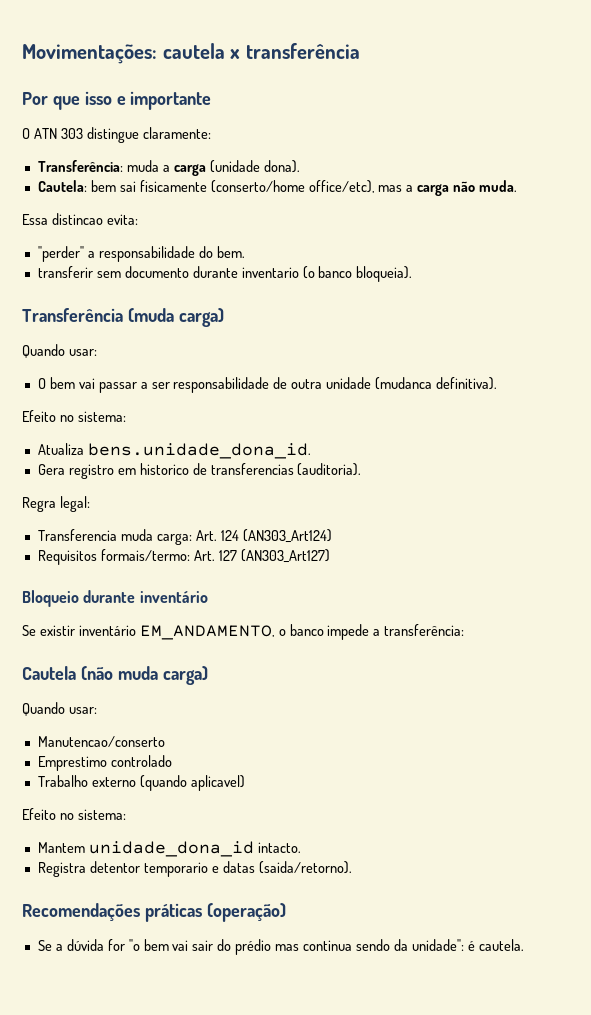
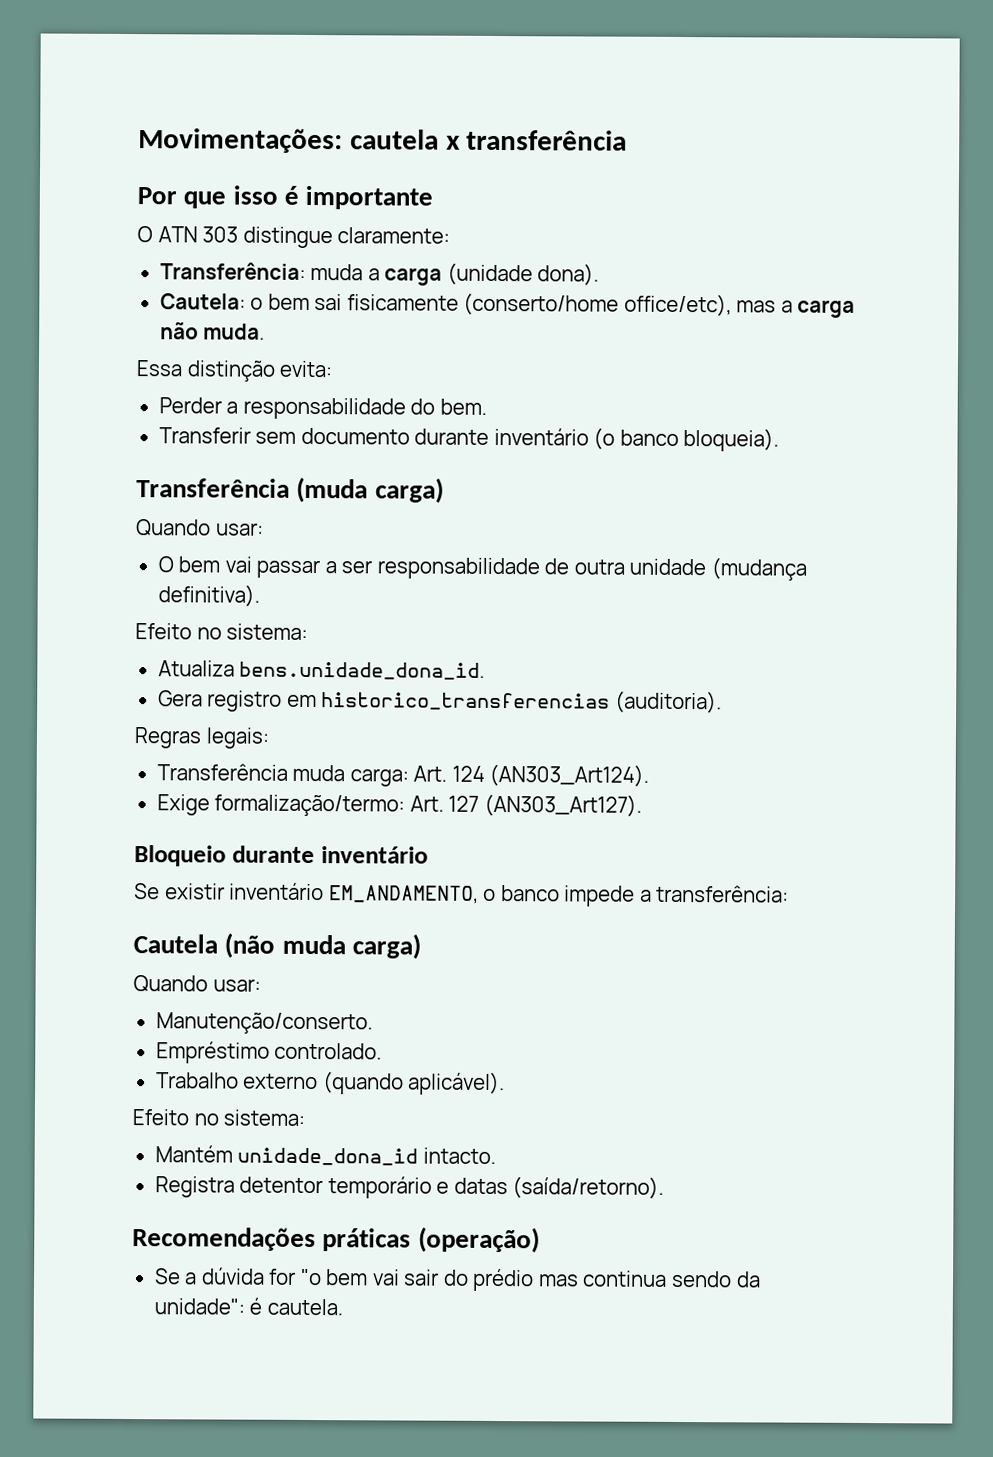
[116,96,126,105] e -> [283,185,299,205] é
(87, 186) none -> [250,297,264,310] o
[51,213,103,225] distincao -> [186,360,275,382] distinção
[37,246,84,262] "perder" -> [158,397,222,414] Perder
[37,266,93,278] transferir -> [158,427,251,444] Transferir
[241,267,299,278] inventario -> [493,427,589,446] inventário
[375,377,433,390] (mudanca -> [710,557,807,581] (mudança
[139,463,362,476] [22,496,90,512] [37,529,117,541] historico de transferencias (auditoria). // Regra legal: // Transferencia -> [321,690,722,714] [134,727,270,749] [156,763,288,781] historico_transferencias (auditoria). // Regras legais: // Transferência
[242,529,332,543] [37,549,190,565] (AN303_Art124) // Requisitos formais/termo: -> [489,763,650,787] [156,794,406,817] (AN303_Art124). // Exige formalização/termo:
[240,549,330,563] (AN303_Art127) -> [483,793,642,817] (AN303_Art127).
[37,736,165,747] [37,755,172,771] Manutencao/conserto // Emprestimo controlado -> [155,1012,373,1035] [155,1041,383,1064] Manutenção/conserto. // Empréstimo controlado.
[190,775,245,791] [22,808,126,820] [37,842,85,853] aplicavel) // Efeito no sistema: // Mantem -> [408,1071,506,1096] [132,1109,306,1126] [154,1145,233,1163] aplicável). // Efeito no sistema: // Mantém
[143,862,208,877] temporario -> [327,1176,432,1199] temporário
[258,861,352,874] (saida/retorno). -> [512,1176,665,1199] (saída/retorno).

